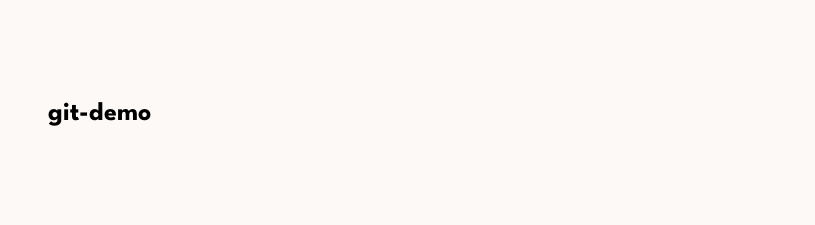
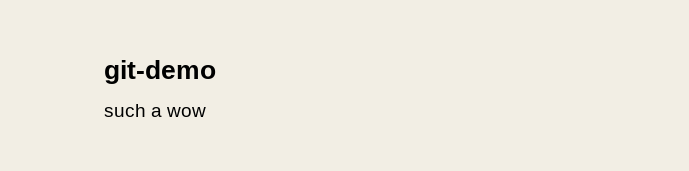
(151, 114) none -> [104,104,207,117] // such a wow

